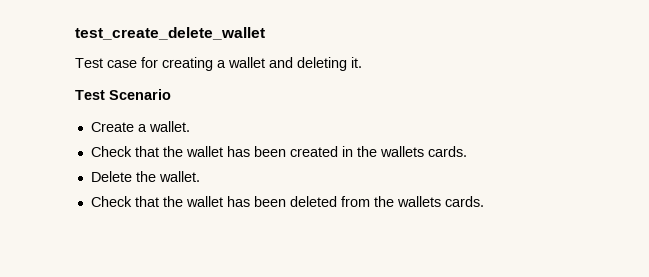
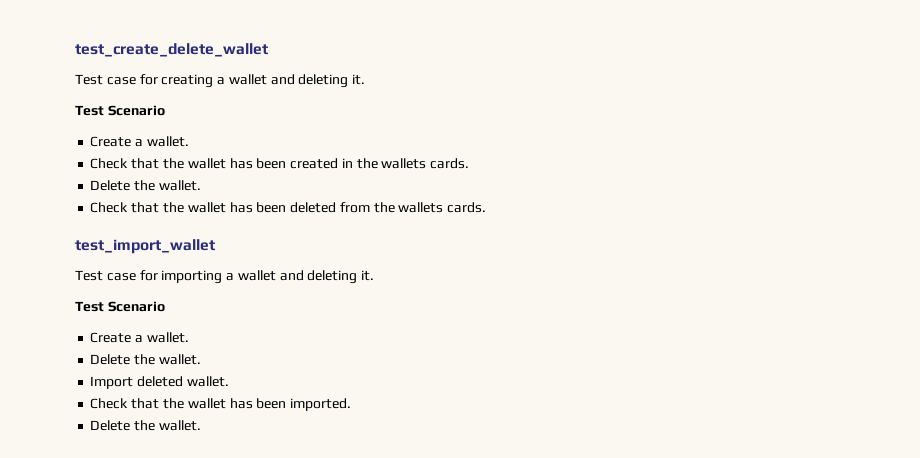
(484, 201) none -> [75,239,215,254] [75,270,375,284] [75,301,165,312] [90,332,189,343] [90,354,201,365] [90,376,229,389] [90,398,352,411] [90,420,201,431] // test_import_wallet // Test case for importing a wallet and deleting it. // Test Scenario // Create a wallet. // Delete the wallet. // Import deleted wallet. // Check that the wallet has been imported. // Delete the wallet.

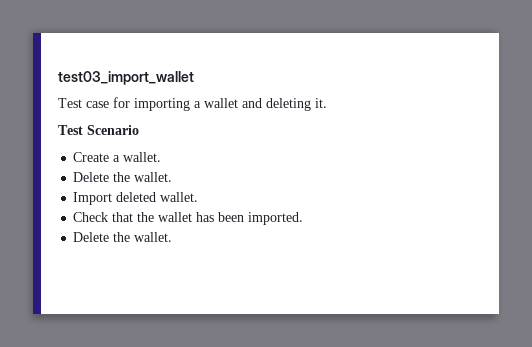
[75,43,268,57] [75,74,366,88] [75,105,165,116] [90,136,189,147] [90,158,470,169] [90,180,201,191] [90,202,487,213] [75,239,215,254] test_create_delete_wallet // Test case for creating a wallet and deleting it. // Test Scenario // Create a wallet. // Check that the wallet has been created in the wallets cards. // Delete the wallet. // Check that the wallet has been deleted from the wallets cards. // test_import_wallet -> [58,71,194,85] test03_import_wallet

